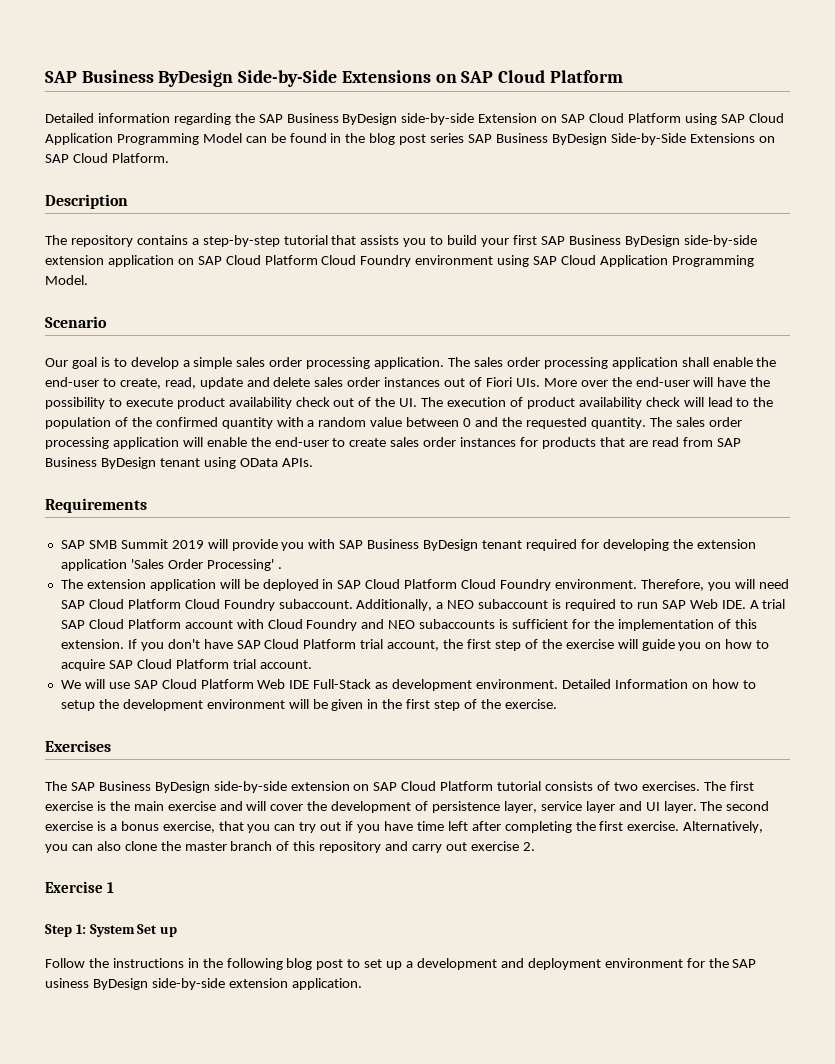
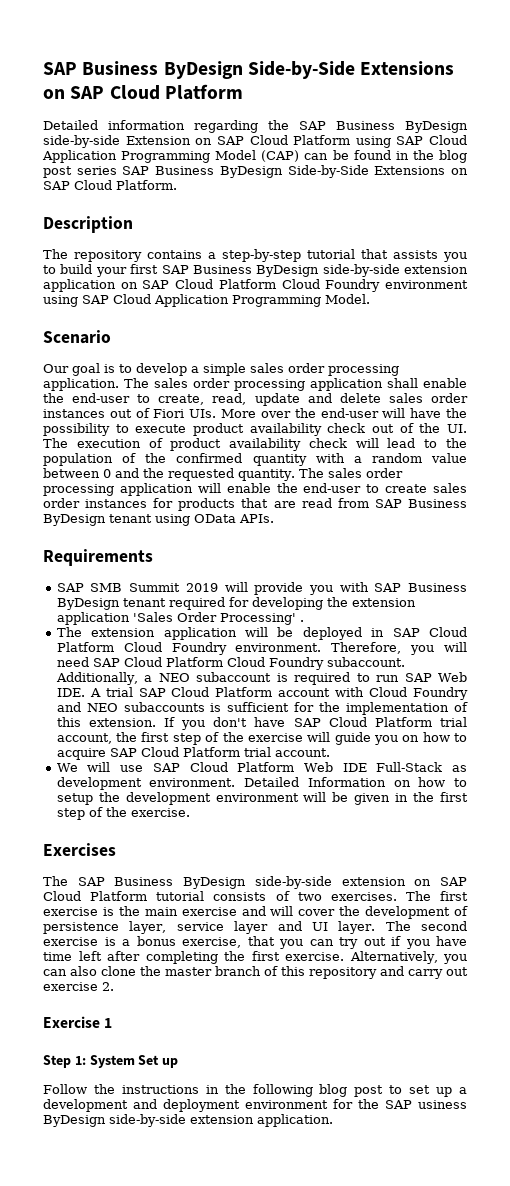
(242, 138) none -> [261,150,300,162] (CAP)

